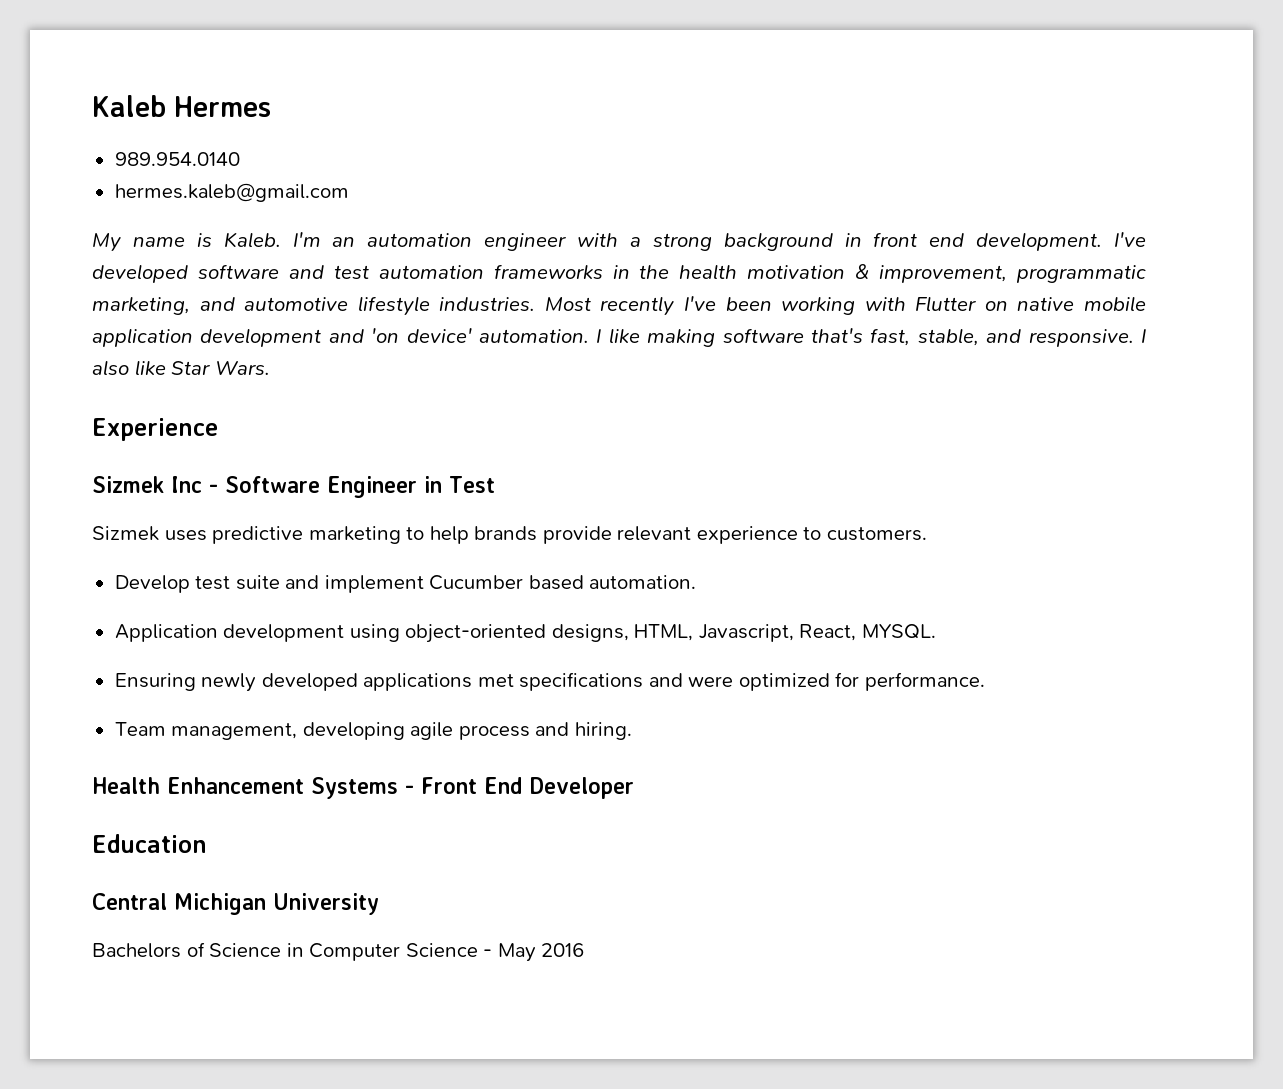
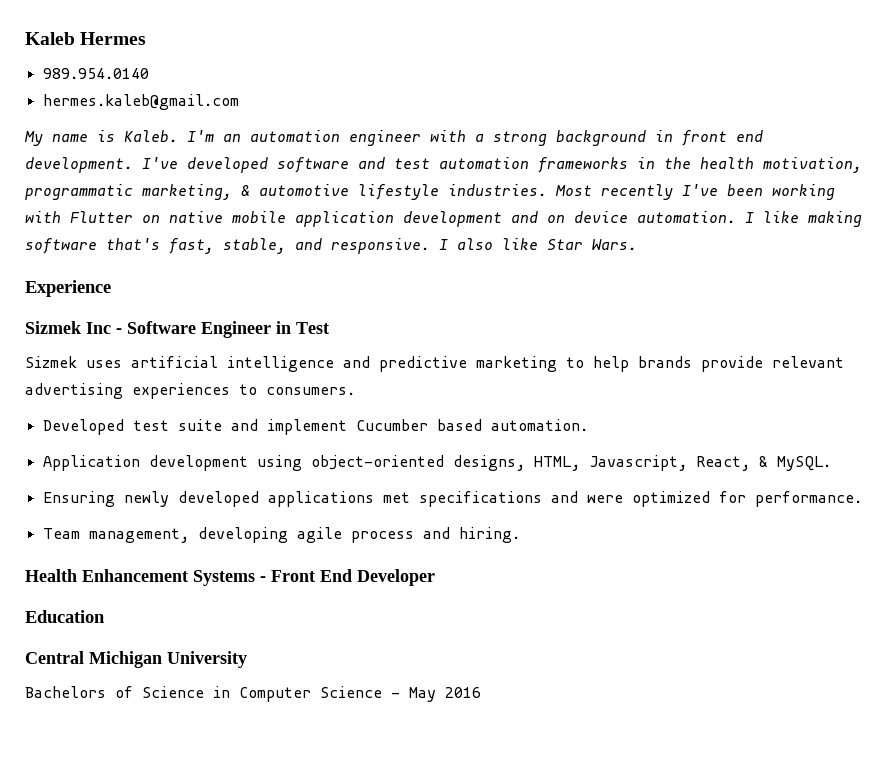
[747,264,1008,283] motivation & improvement, -> [763,157,862,173] motivation,
[199,297,235,311] and -> [241,185,250,196] &
[371,328,472,343] 'on device' -> [547,211,628,223] on device
(207, 535) none -> [131,356,370,372] artificial intelligence and
[696,526,927,544] [114,575,190,593] experience to customers. // Develop -> [25,383,355,399] [42,419,124,435] advertising experiences to consumers. // Developed
[861,624,936,639] MYSQL. -> [758,456,831,471] & MySQL.

